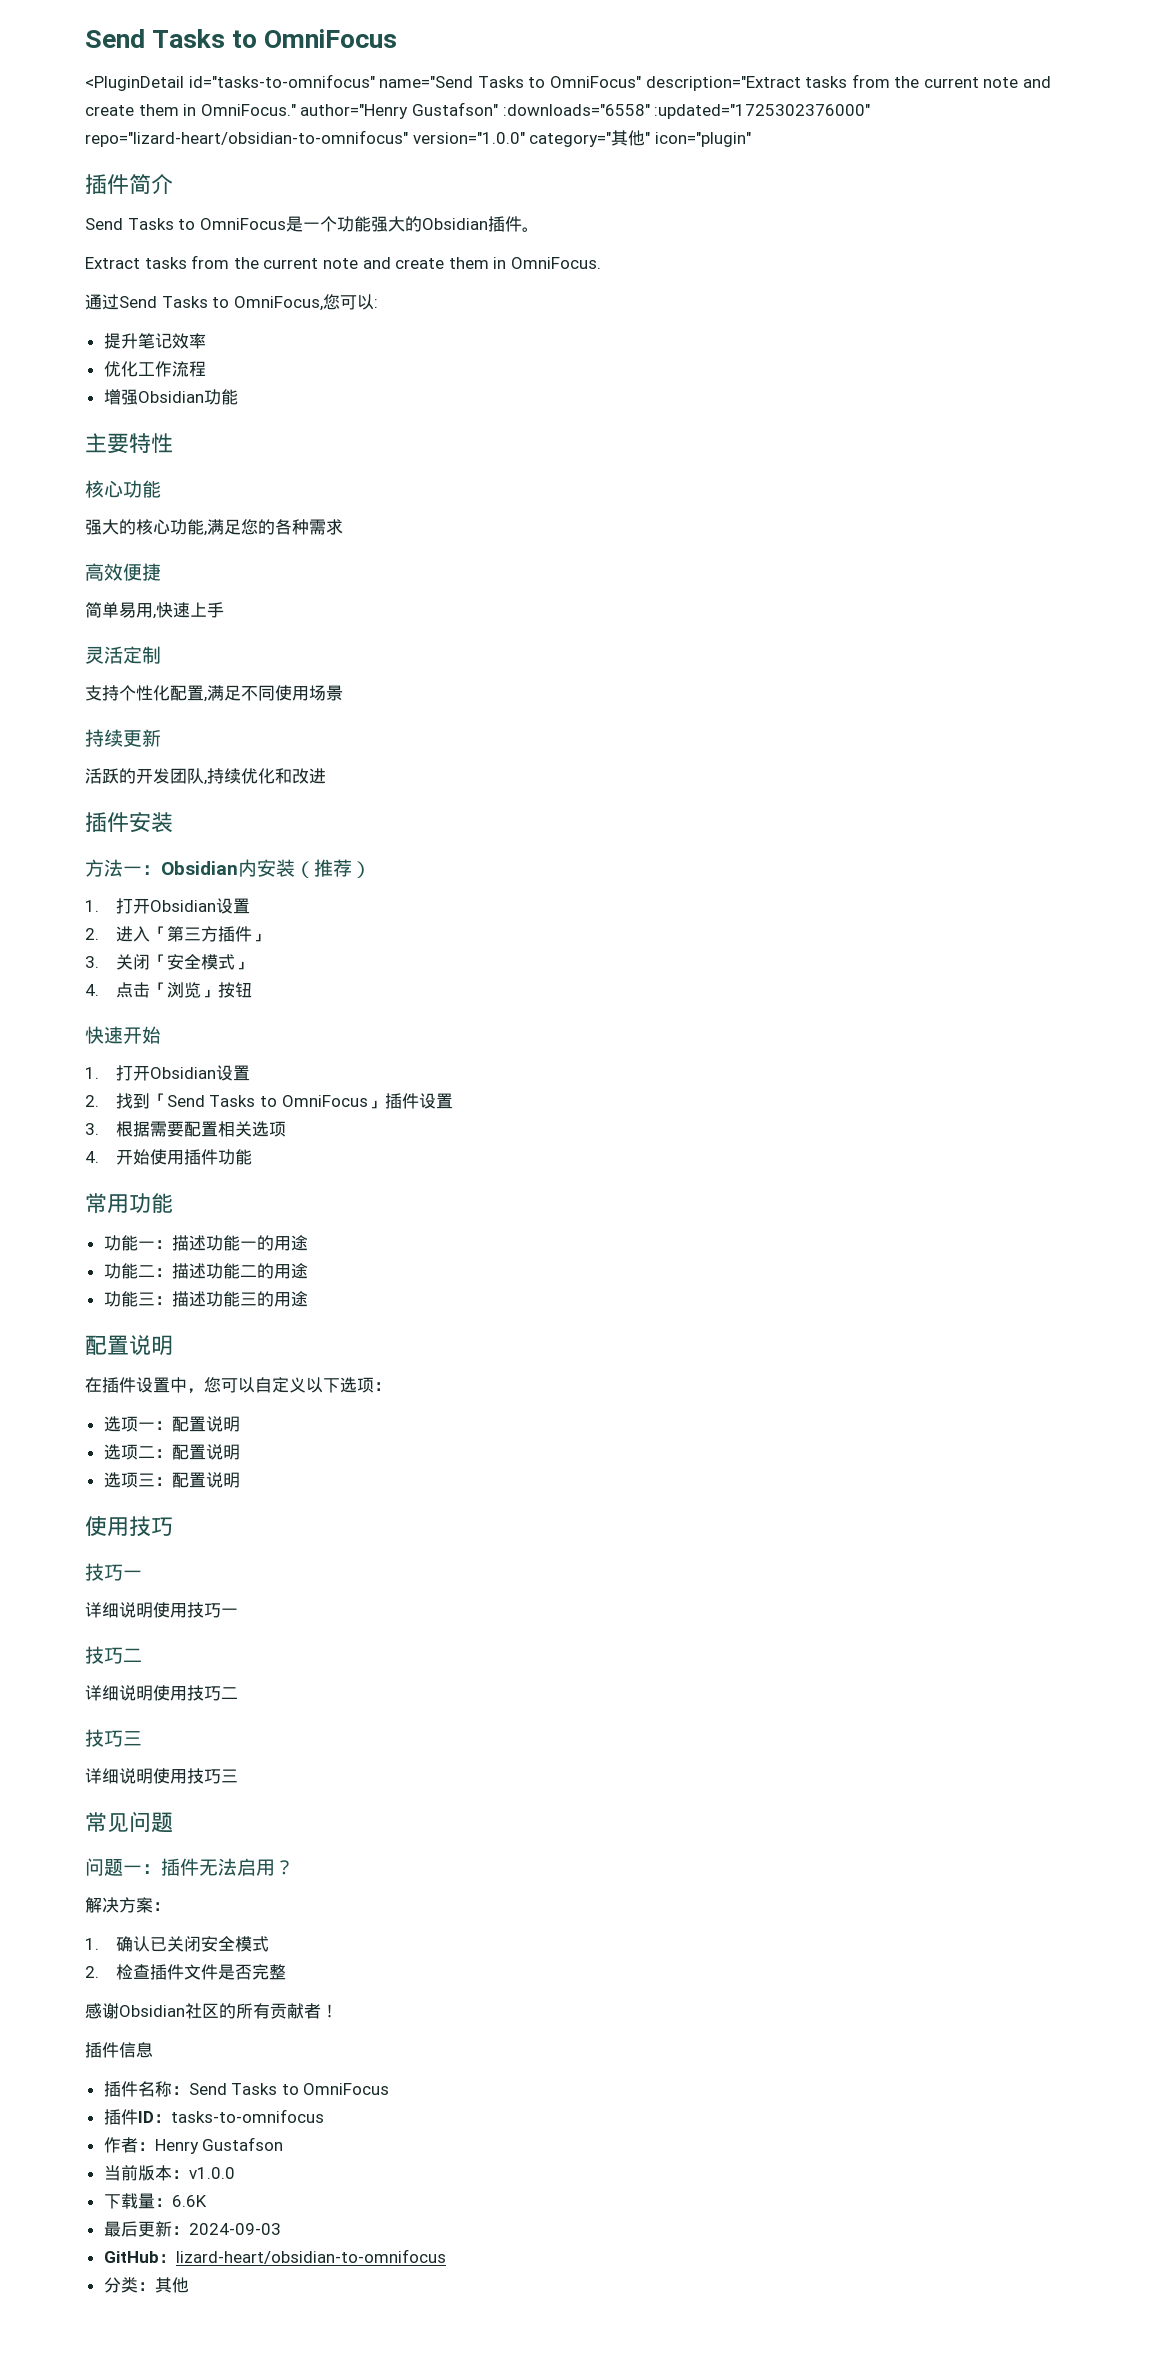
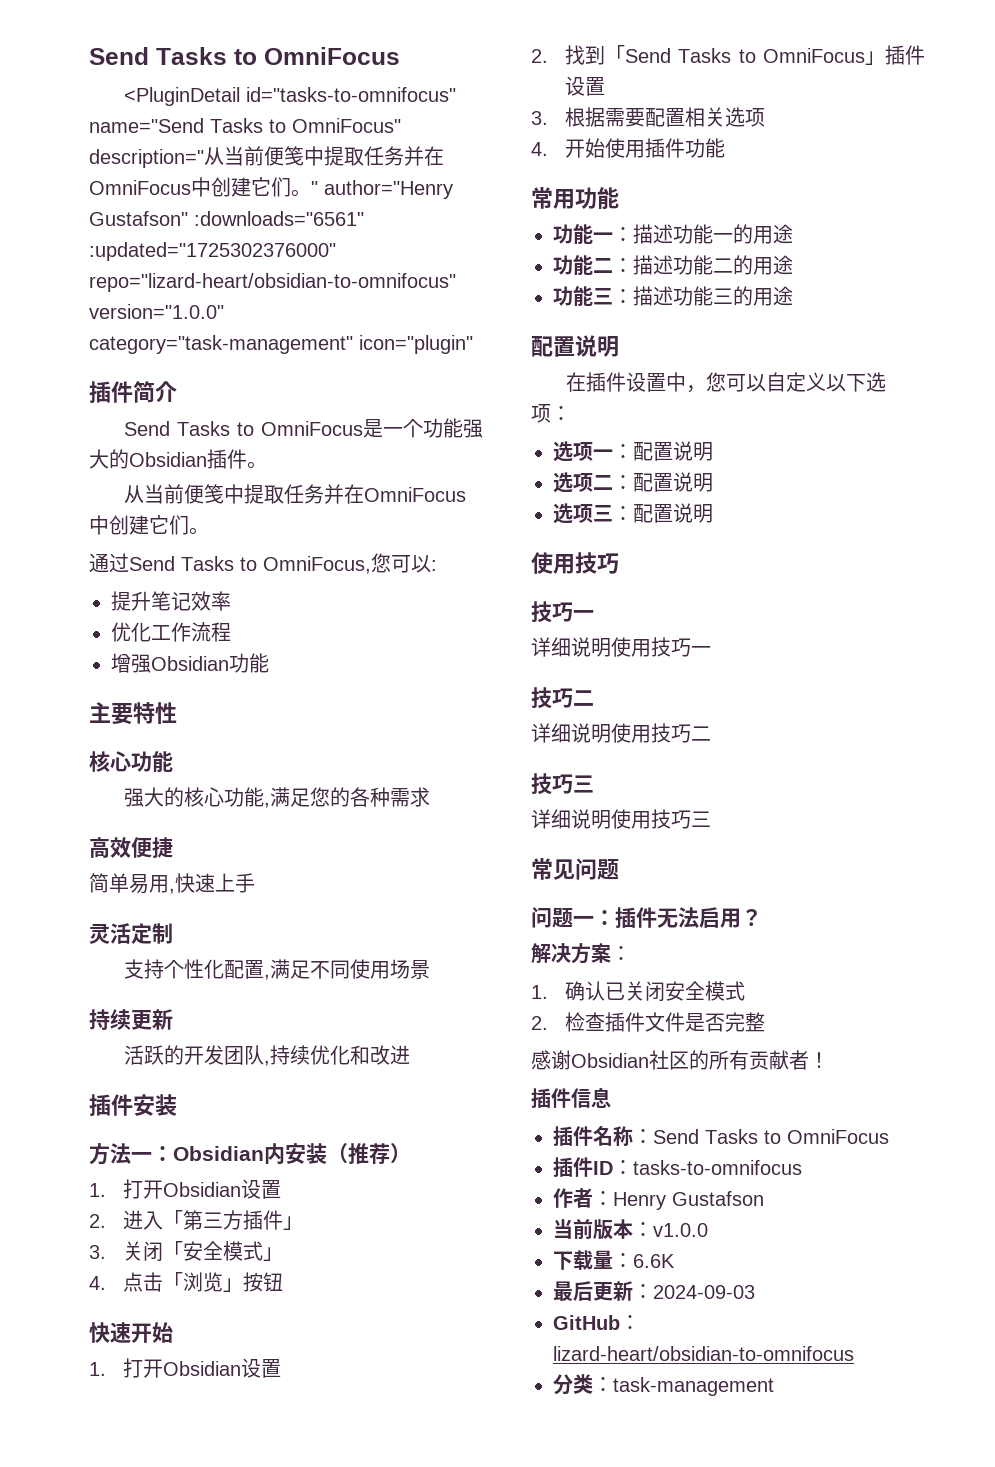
[645,74,1052,91] [85,104,296,116] description="Extract tasks from the current note and create them in OmniFocus." -> [89,146,444,168] [89,177,318,197] description="从当前便笺中提取任务并在OmniFocus中创建它们。"
[502,104,650,116] :downloads="6558" -> [194,211,364,226] :downloads="6561"
[529,130,651,147] category="其他" -> [89,335,353,354] category="task-management"
[85,255,601,269] Extract tasks from the current note and create them in OmniFocus. -> [123,484,466,504] [89,515,209,535] 从当前便笺中提取任务并在OmniFocus中创建它们。
[154,2277,189,2293] 其他 -> [613,1377,774,1396] task-management

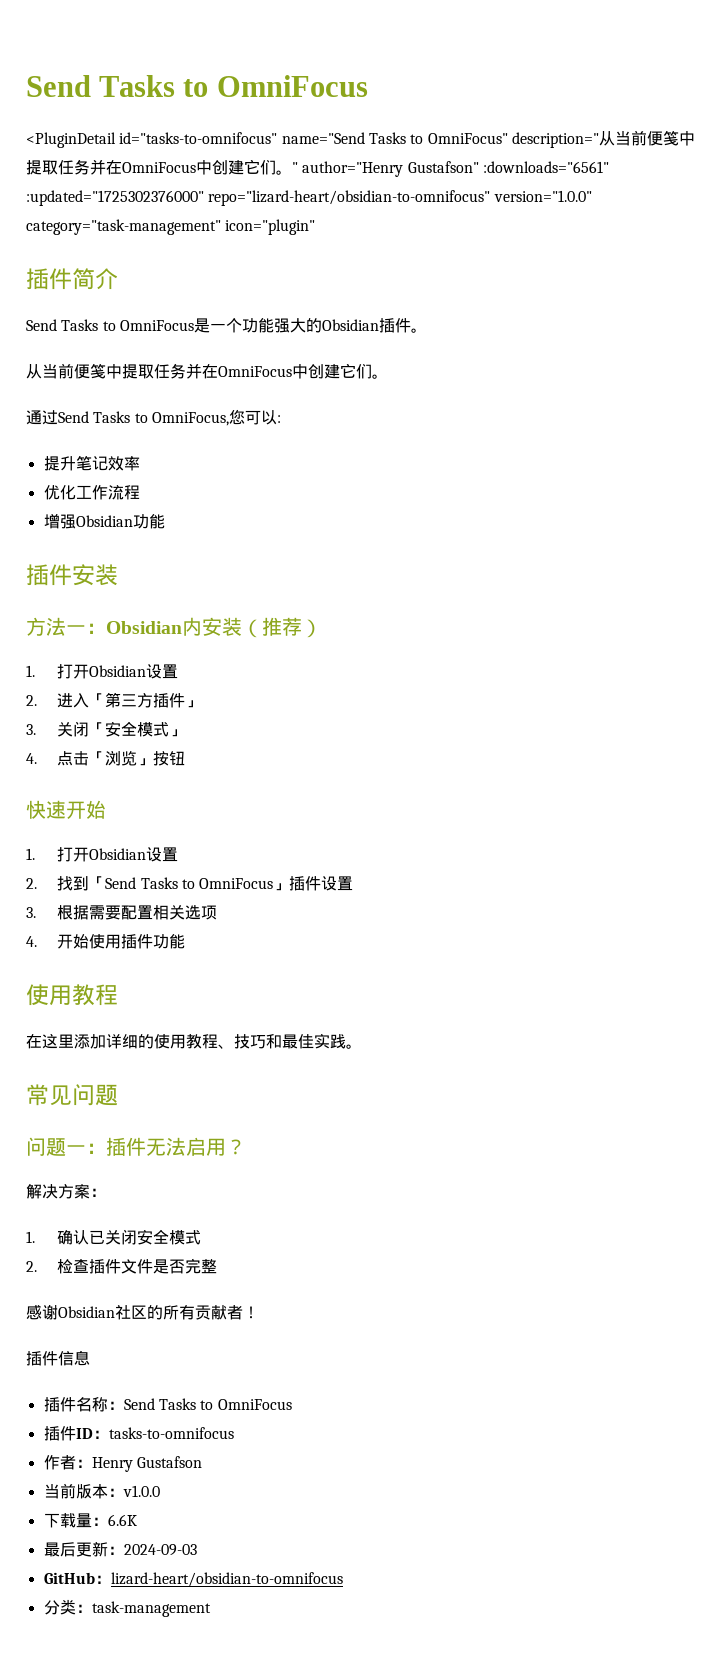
[89,702,177,725] [89,751,173,772] [123,787,430,808] [89,837,173,858] [89,873,255,894] [89,923,173,944] [123,959,430,980] [89,1009,173,1030] [123,1045,410,1066] // 主要特性 // 核心功能 // 强大的核心功能,满足您的各种需求 // 高效便捷 // 简单易用,快速上手 // 灵活定制 // 支持个性化配置,满足不同使用场景 // 持续更新 // 活跃的开发团队,持续优化和改进 -> (165, 521) none
[531,187,619,209] [553,224,793,244] [553,255,793,275] [553,286,793,306] [531,335,619,357] [565,372,886,393] [531,404,571,423] [553,441,713,462] [553,472,713,493] [553,503,713,524] [531,552,619,574] [531,601,594,623] [531,637,711,657] [531,687,594,709] [531,723,711,743] [531,773,594,795] [531,809,711,829] 常用功能 // 功能一：描述功能一的用途 // 功能二：描述功能二的用途 // 功能三：描述功能三的用途 // 配置说明 // 在插件设置中，您可以自定义以下选项： // 选项一：配置说明 // 选项二：配置说明 // 选项三：配置说明 // 使用技巧 // 技巧一 // 详细说明使用技巧一 // 技巧二 // 详细说明使用技巧二 // 技巧三 // 详细说明使用技巧三 -> [26,984,118,1006] [26,1033,362,1049] 使用教程 // 在这里添加详细的使用教程、技巧和最佳实践。

